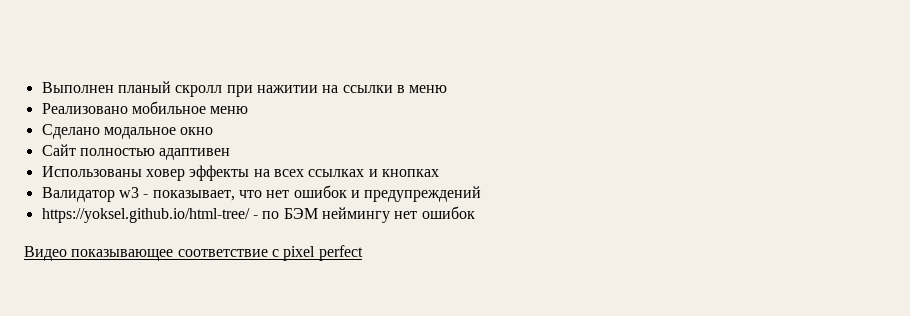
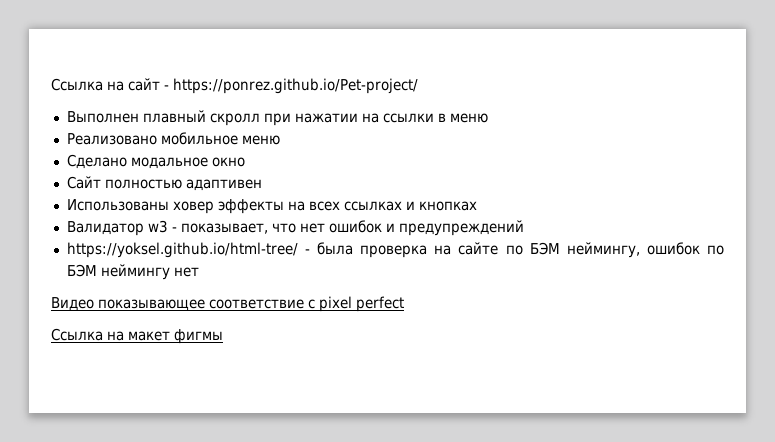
[41,81,171,93] Выполнен планый -> [51,78,418,94] [66,110,206,123] Ссылка на сайт - https://ponrez.github.io/Pet-project/ // Выполнен плавный
[256,85,318,93] нажитии -> [294,113,358,123] нажатии
(258, 217) none -> [317,242,700,258] была проверка на сайте по БЭМ неймингу, ошибок
[421,206,475,219] ошибок -> (199, 272) none
(363, 253) none -> [51,328,223,344] // Ссылка на макет фигмы

